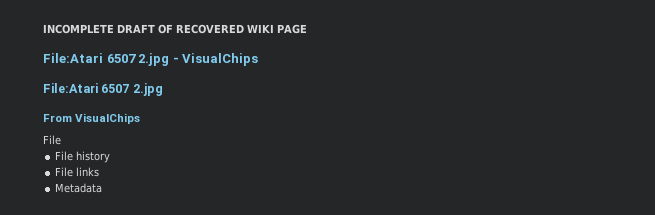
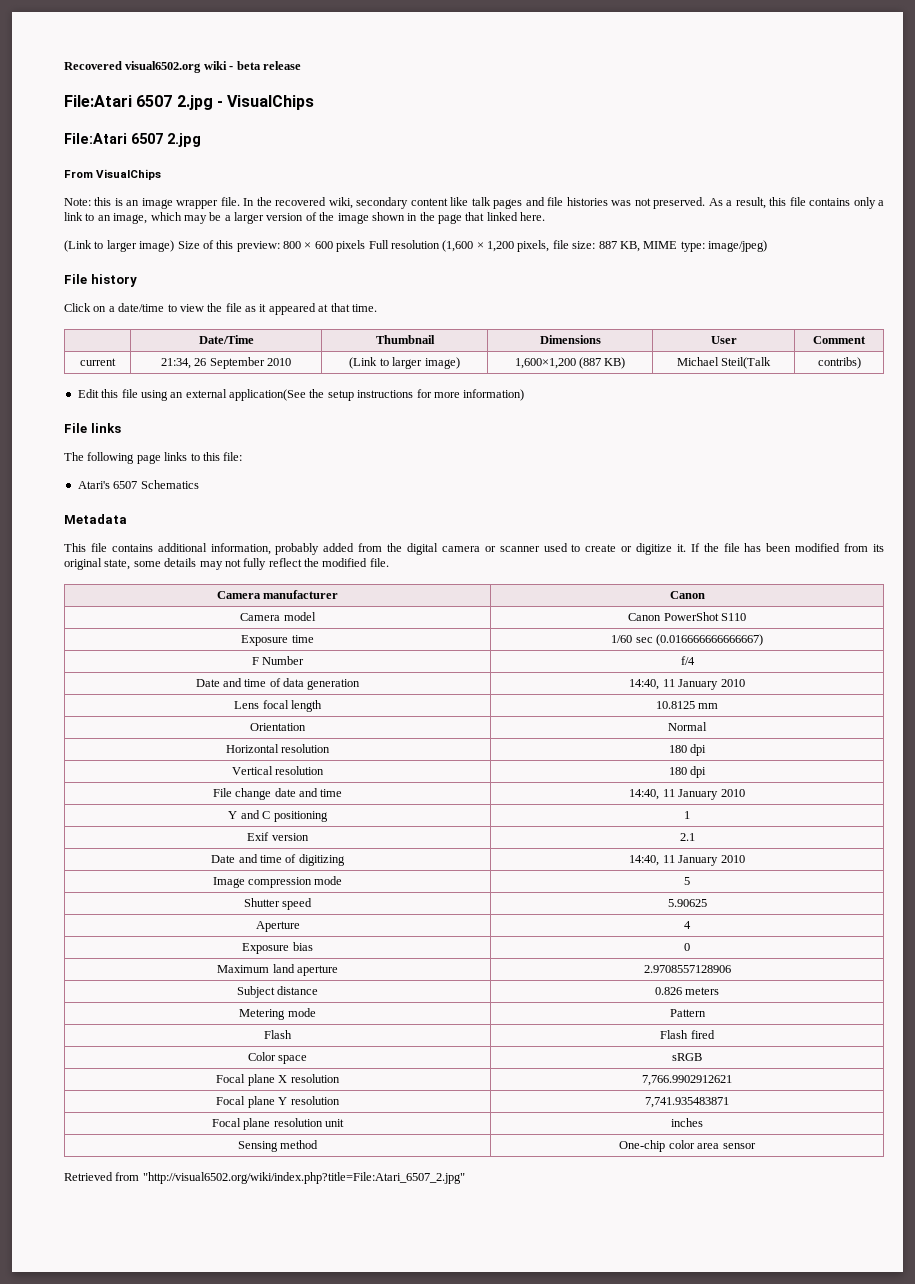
[43,24,307,34] INCOMPLETE DRAFT OF RECOVERED WIKI PAGE -> [64,61,301,73] Recovered visual6502.org wiki - beta release
[43,135,61,145] [55,151,111,163] [55,167,100,177] [55,183,103,193] File // File history // File links // Metadata -> [64,197,884,209] [64,212,546,224] [64,240,767,252] [64,274,137,287] [64,303,377,315] [198,335,254,344] [375,335,435,344] [539,335,601,344] [710,336,737,344] [813,336,866,344] [80,358,116,366] [160,357,292,369] [349,357,460,369] [514,357,626,369] [676,357,772,369] [817,357,861,369] [77,389,525,401] [64,423,121,433] [64,452,243,464] [77,480,199,489] [64,514,127,524] [64,543,884,555] [64,558,389,570] [216,590,339,599] [669,591,705,599] [240,612,316,621] [628,612,746,621] [241,635,314,646] [611,634,763,646] [251,656,305,665] [680,656,695,665] [195,678,361,690] [629,679,745,690] [234,700,322,712] [655,701,719,709] [250,723,306,731] [668,722,708,731] [225,744,331,753] [668,744,707,756] [231,766,325,775] [668,766,707,778] [212,788,343,800] [629,789,745,800] [228,810,328,822] [684,811,691,819] [247,832,309,841] [679,833,695,841] [211,854,345,866] [629,855,745,866] [212,876,343,888] [684,877,691,885] [243,898,313,910] [667,899,707,907] [255,921,300,932] [684,921,692,929] [242,942,313,954] [684,943,691,951] [217,964,338,976] [643,965,731,973] [236,986,319,998] [654,987,720,995] [239,1008,316,1020] [669,1009,706,1017] [264,1030,292,1039] [660,1030,715,1039] [247,1052,308,1064] [672,1053,703,1061] [216,1074,340,1086] [642,1075,733,1086] [216,1096,340,1108] [645,1097,730,1108] [211,1118,345,1130] [671,1118,704,1127] [237,1140,319,1152] [619,1140,756,1152] [64,1172,465,1184] Note: this is an image wrapper file. In the recovered wiki, secondary content like talk pages and file histories was not preserved. As a result, this file contains only a link to an image, which may be a larger version of the image shown in the page that linked here. // (Link to larger image) Size of this preview: 800 × 600 pixels Full resolution (1,600 × 1,200 pixels, file size: 887 KB, MIME type: image/jpeg) // File history // Click on a date/time to view the file as it appeared at that time. // | Date/Time | Thumbnail | Dimensions | User | Comment // current | 21:34, 26 September 2010 | (Link to larger image) | 1,600×1,200 (887 KB) | Michael Steil(Talk | contribs) // Edit this file using an external application(See the setup instructions for more information) // File links // The following page links to this file: // Atari's 6507 Schematics // Metadata // This file contains additional information, probably added from the digital camera or scanner used to create or digitize it. If the file has been modified from its original state, some details may not fully reflect the modified file. // Camera manufacturer | Canon // Camera model | Canon PowerShot S110 // Exposure time | 1/60 sec (0.016666666666667) // F Number | f/4 // Date and time of data generation | 14:40, 11 January 2010 // Lens focal length | 10.8125 mm // Orientation | Normal // Horizontal resolution | 180 dpi // Vertical resolution | 180 dpi // File change date and time | 14:40, 11 January 2010 // Y and C positioning | 1 // Exif version | 2.1 // Date and time of digitizing | 14:40, 11 January 2010 // Image compression mode | 5 // Shutter speed | 5.90625 // Aperture | 4 // Exposure bias | 0 // Maximum land aperture | 2.9708557128906 // Subject distance | 0.826 meters // Metering mode | Pattern // Flash | Flash fired // Color space | sRGB // Focal plane X resolution | 7,766.9902912621 // Focal plane Y resolution | 7,741.935483871 // Focal plane resolution unit | inches // Sensing method | One-chip color area sensor // Retrieved from "http://visual6502.org/wiki/index.php?title=File:Atari_6507_2.jpg"

